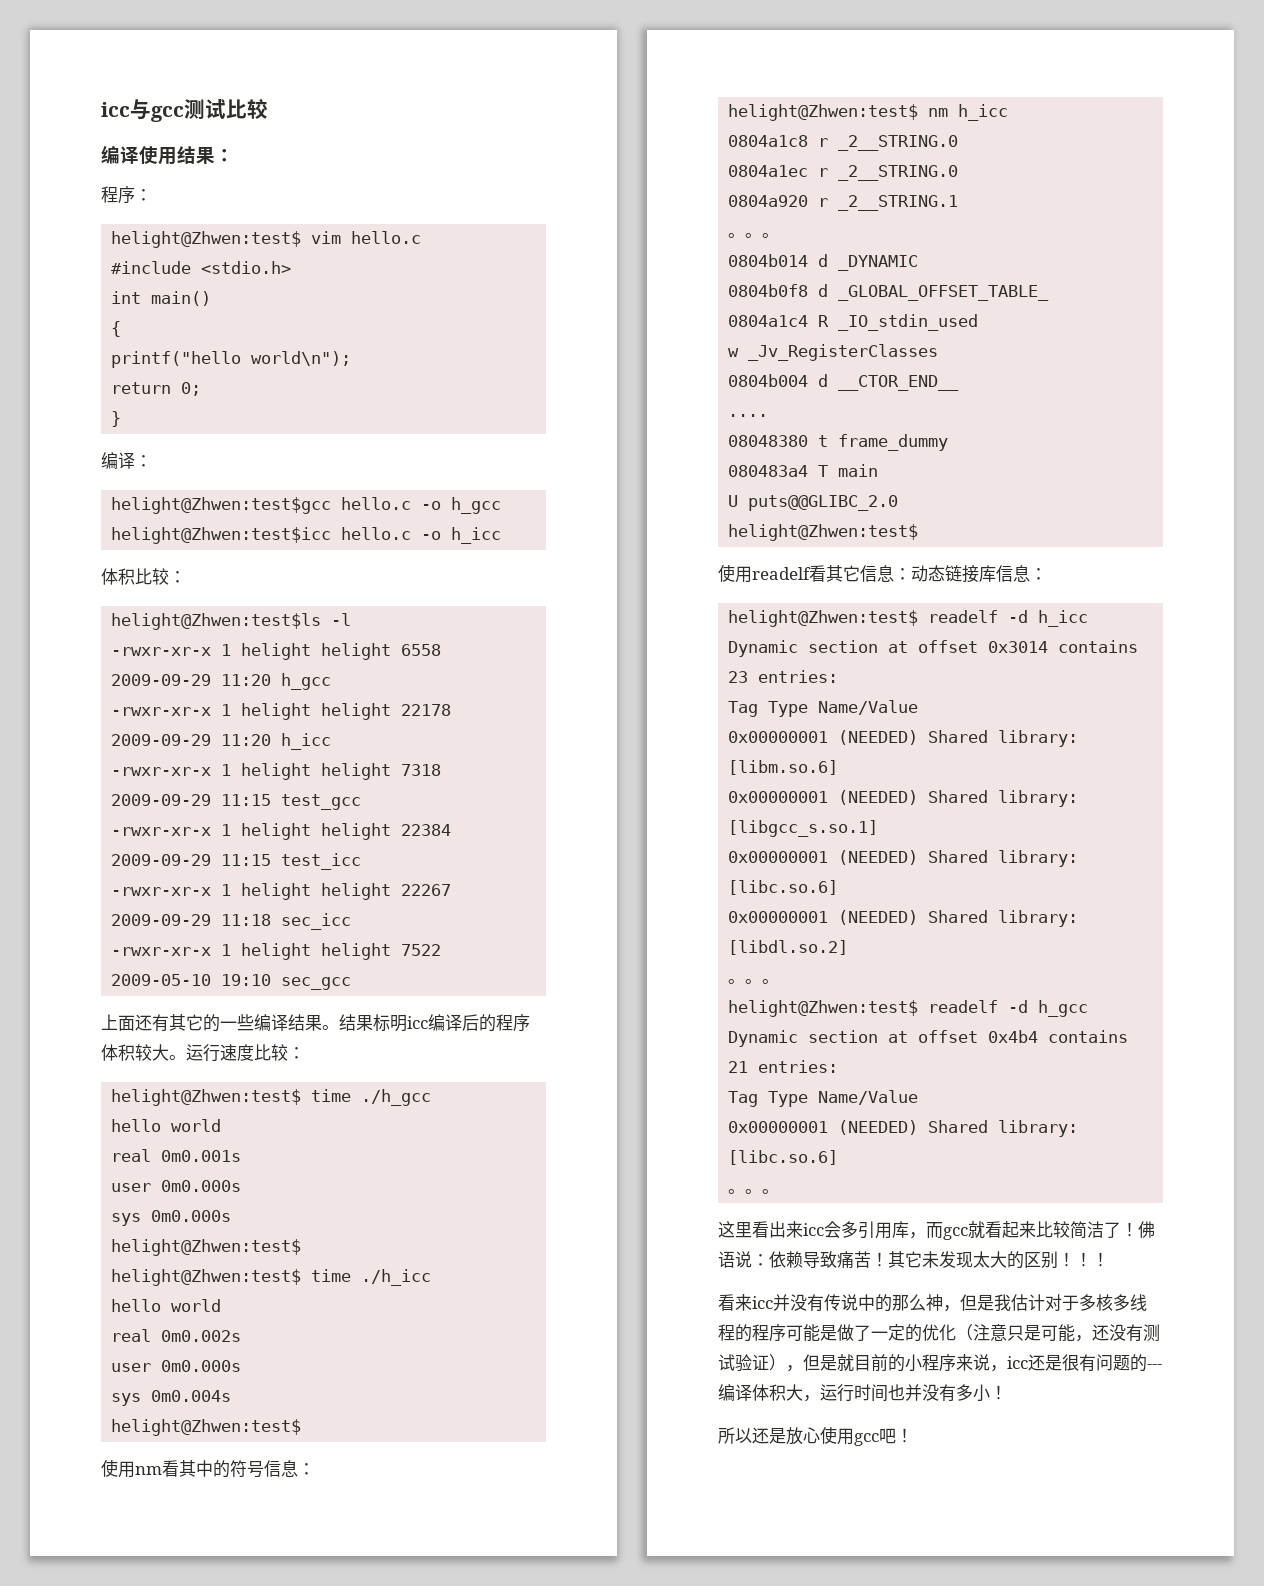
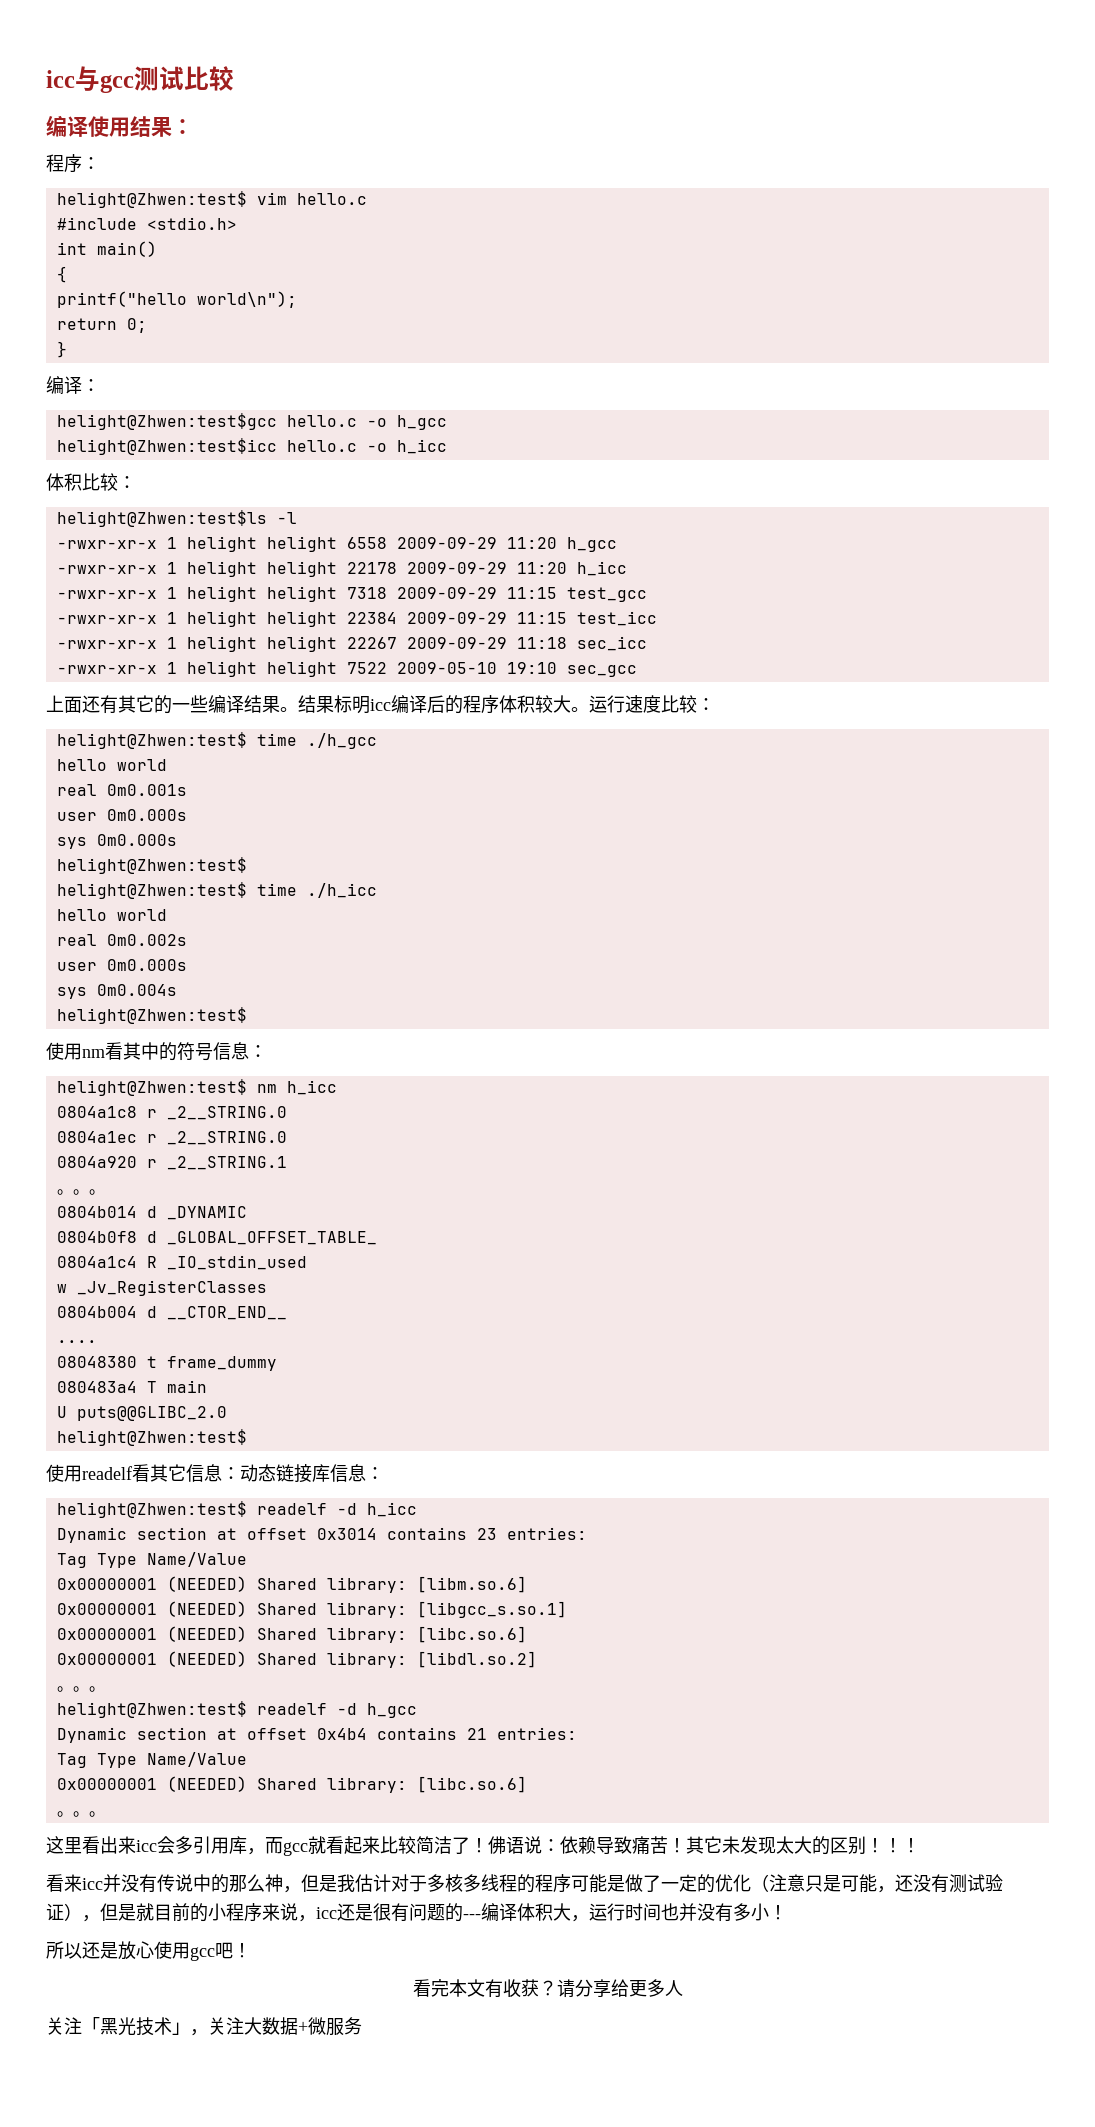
(913, 1435) none -> [412,1979,683,1998] [46,2017,362,2036] // 看完本文有收获？请分享给更多人 // 关注「黑光技术」，关注大数据+微服务

